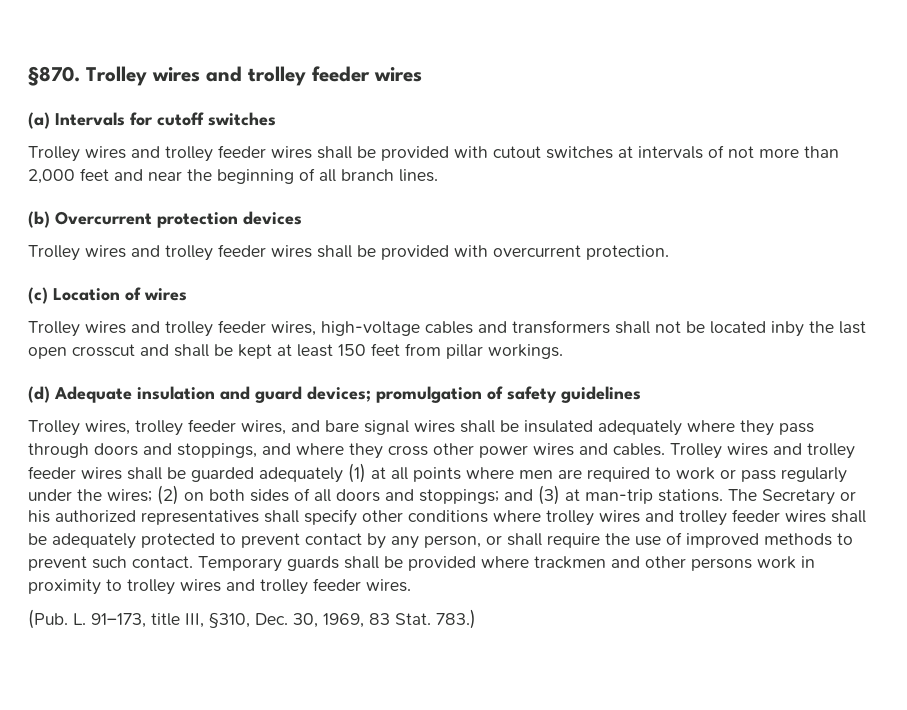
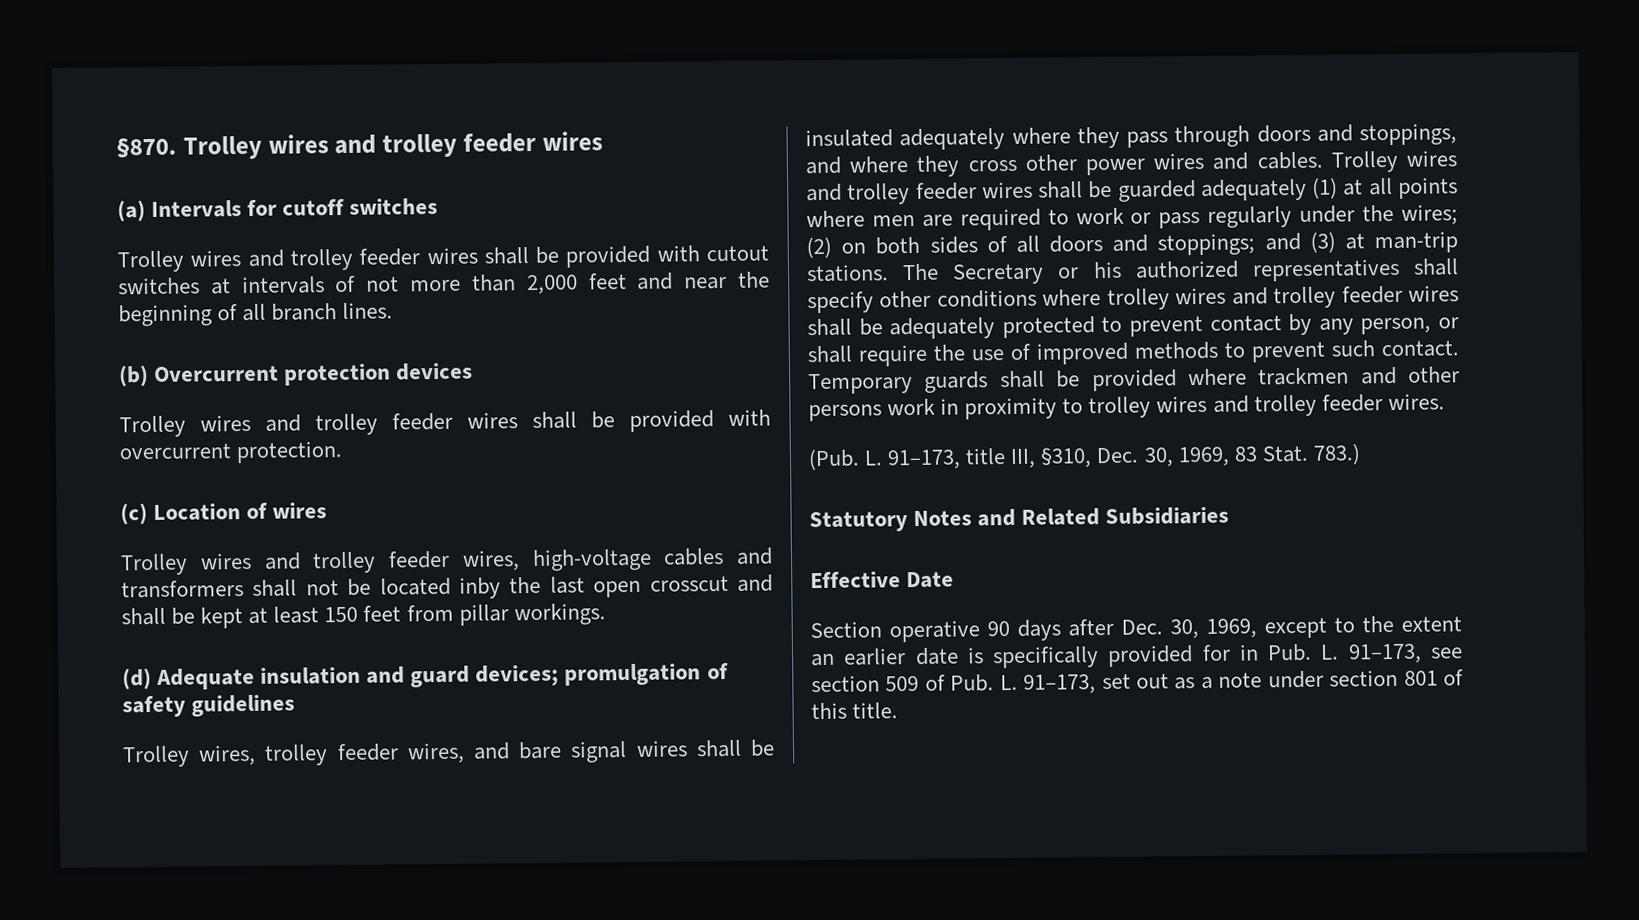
(476, 619) none -> [809,506,1230,533] [810,571,955,589] [810,615,1462,643] [811,643,1463,669] [811,669,1464,694] [811,702,899,720] // Statutory Notes and Related Subsidiaries // Effective Date // Section operative 90 days after Dec. 30, 1969, except to the extent an earlier date is specifically provided for in Pub. L. 91–173, see section 509 of Pub. L. 91–173, set out as a note under section 801 of this title.

